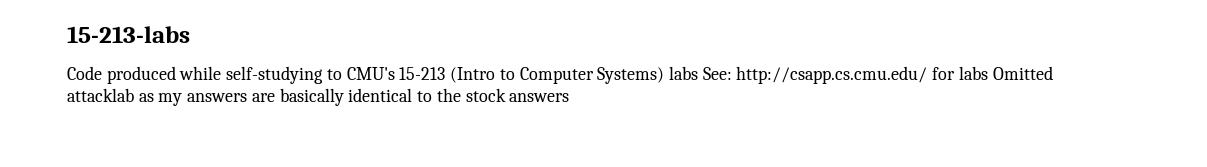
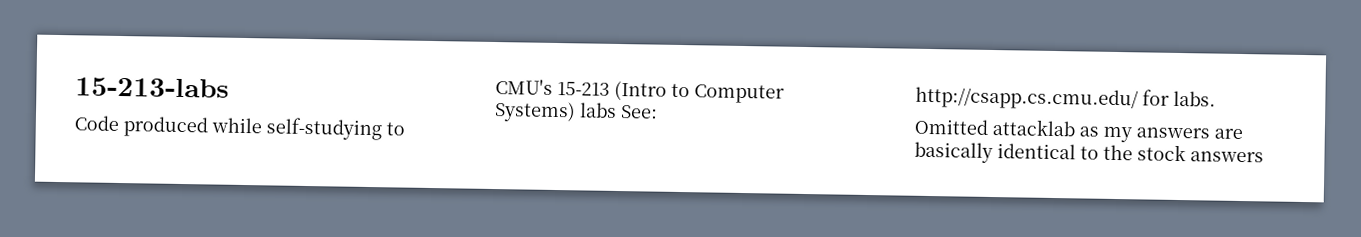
[958,66,988,80] labs -> [1173,90,1216,107] labs. //

